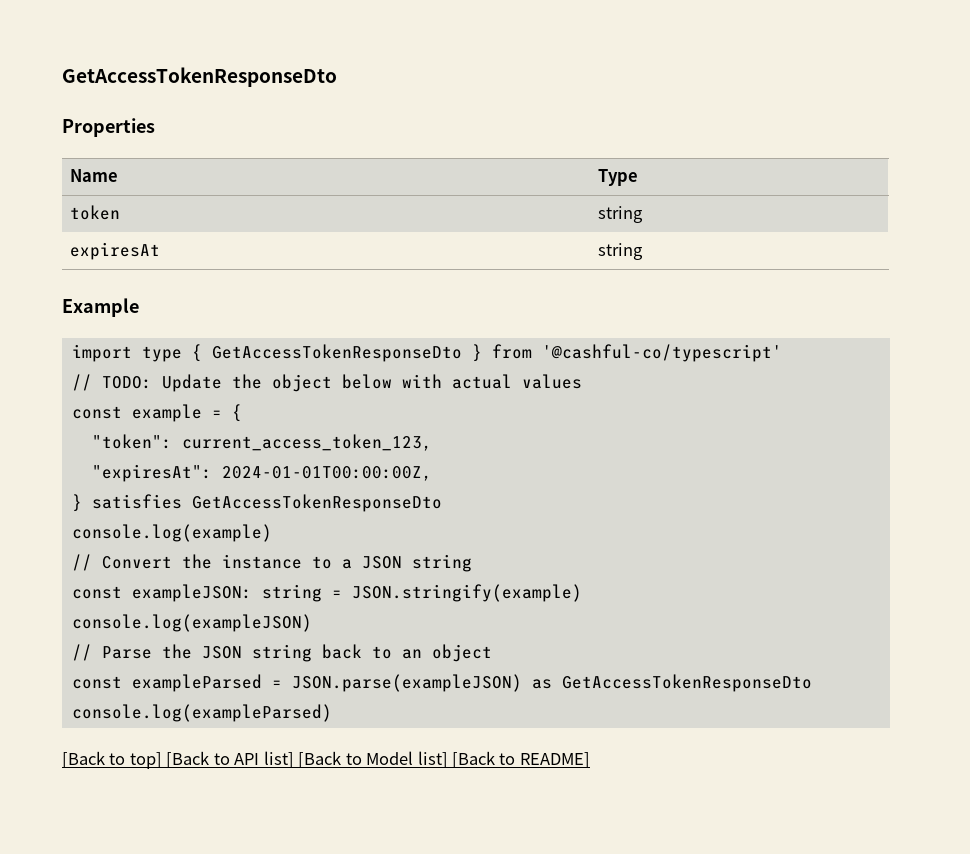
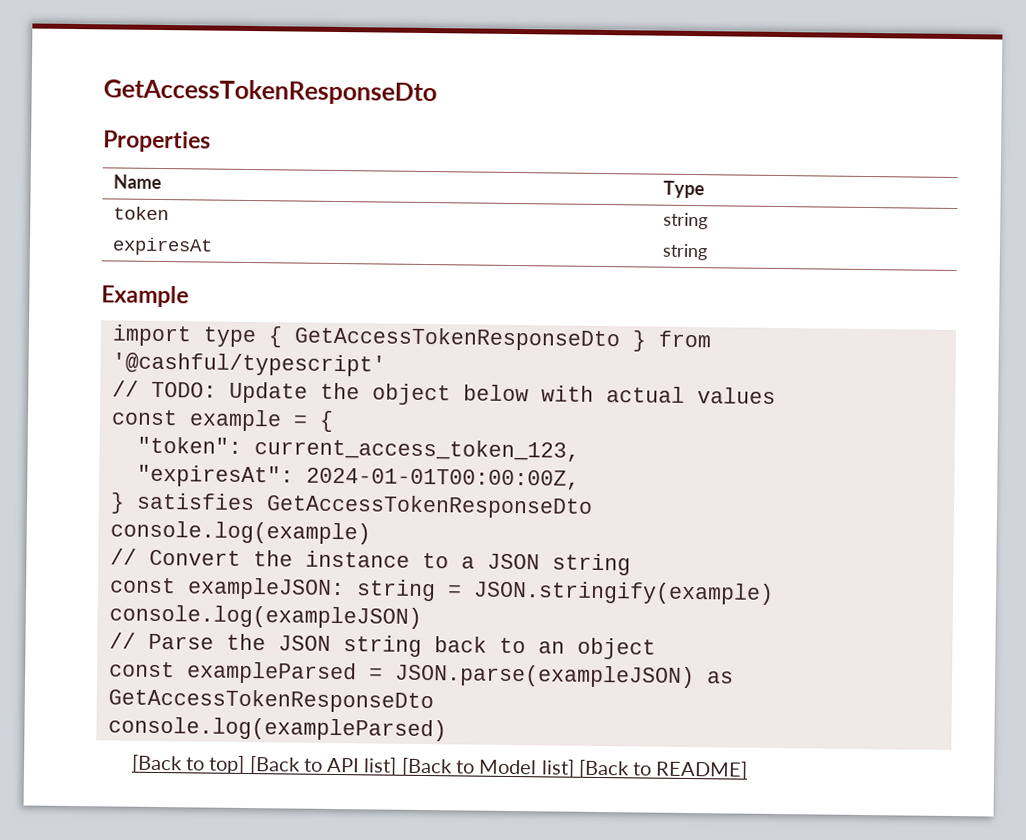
[541,344,782,362] '@cashful-co/typescript' -> [111,352,386,377] '@cashful/typescript'

